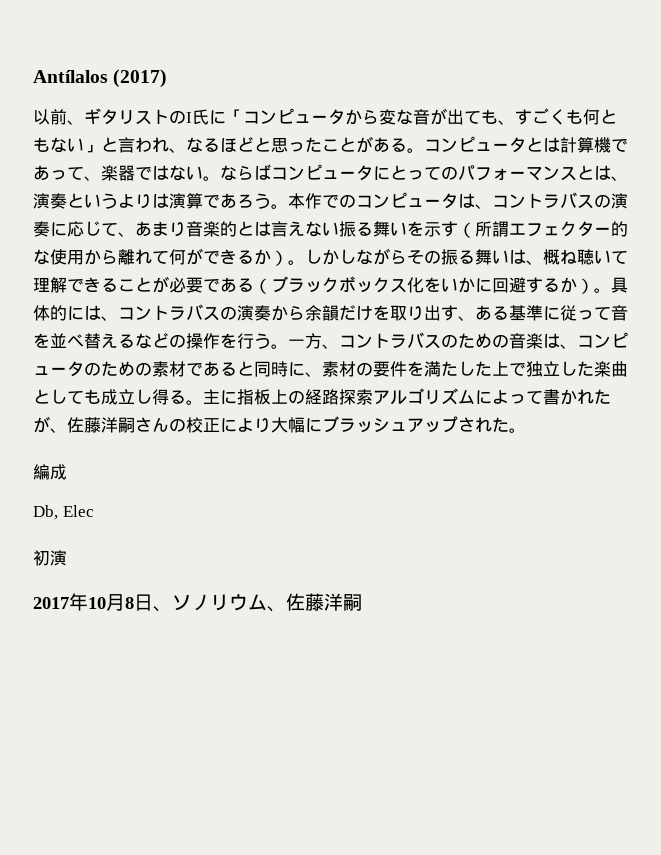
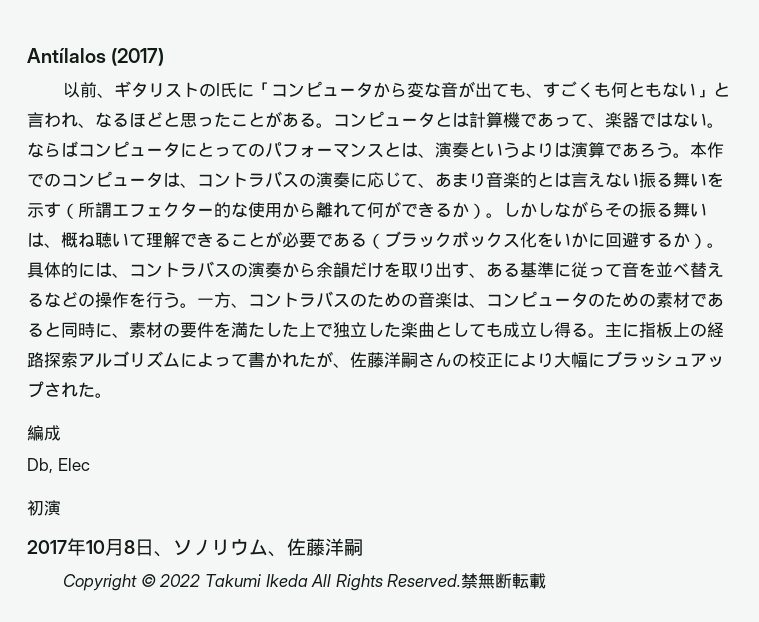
(362, 602) none -> [63,573,547,591] // Copyright © 2022 Takumi Ikeda All Rights Reserved.禁無断転載

